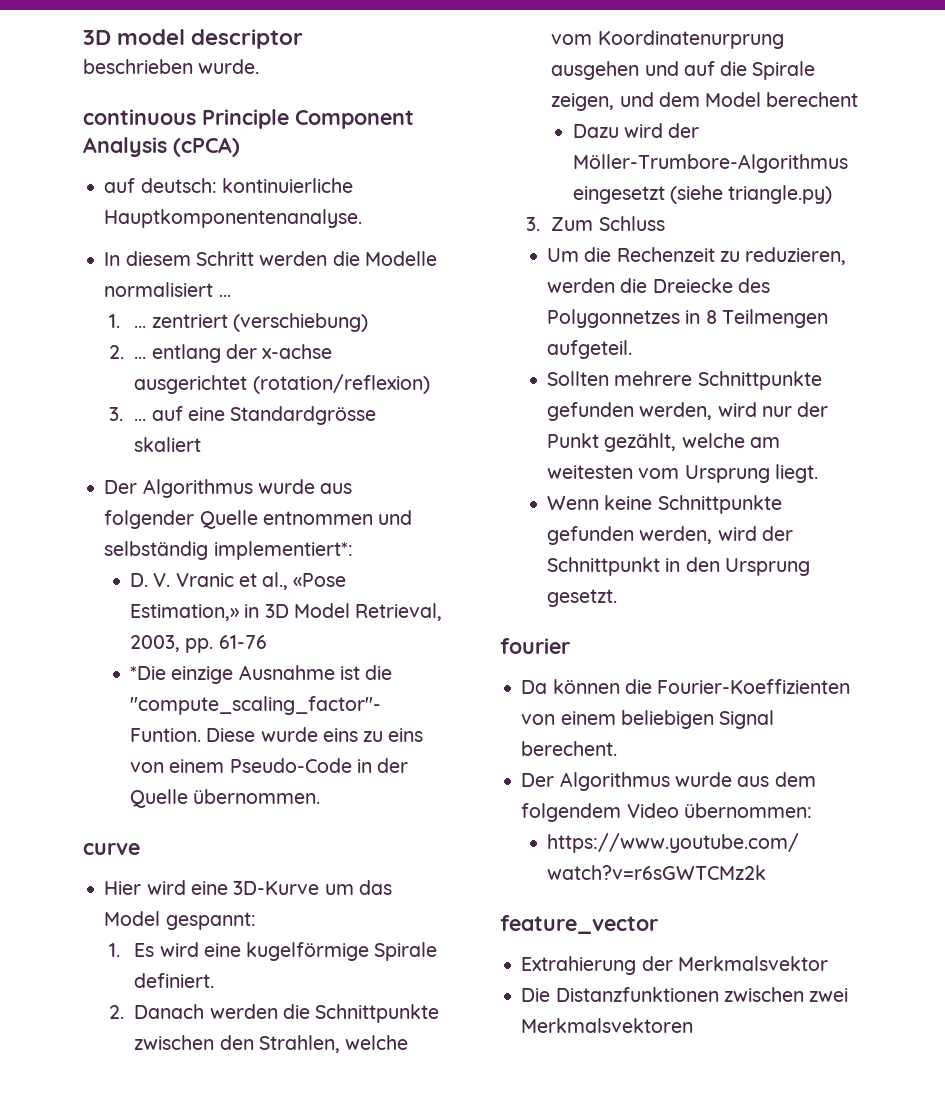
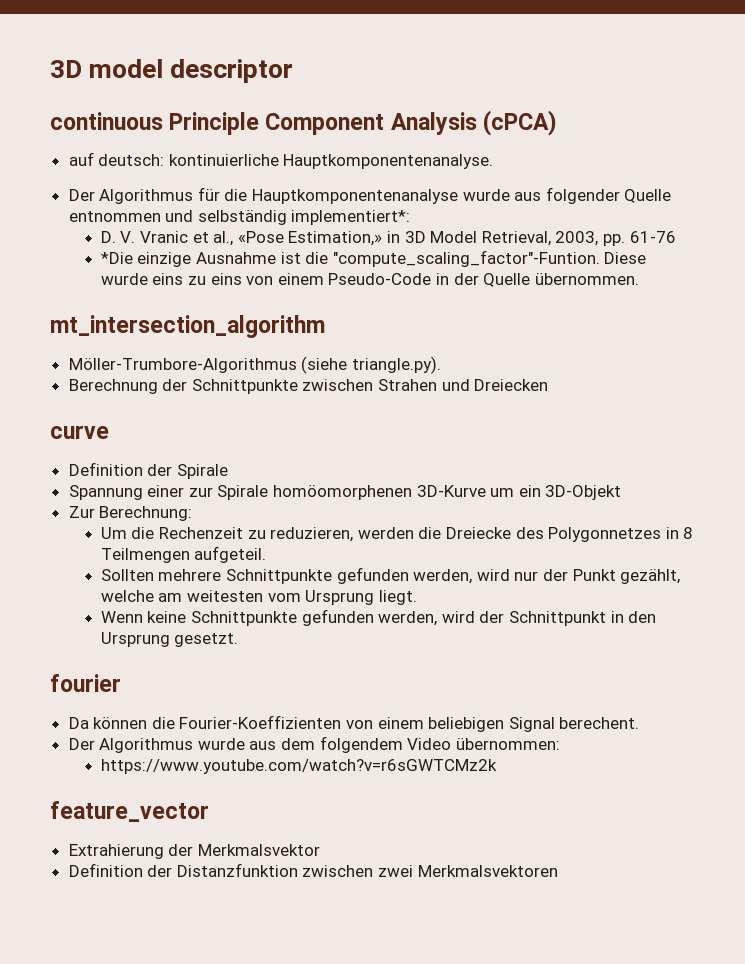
[83,59,260,74] // beschrieben wurde. -> (294, 71) none
[104,251,437,266] [104,282,231,297] [108,313,368,332] [108,344,333,363] [134,374,430,394] [108,406,377,425] [134,437,202,452] [104,479,253,498] // In diesem Schritt werden die Modelle normalisiert ... // 1. ... zentriert (verschiebung) // 2. ... entlang der x-achse ausgerichtet (rotation/reflexion) // 3. ... auf eine Standardgrösse skaliert // Der Algorithmus -> [68,187,459,204] // Der Algorithmus für die Hauptkomponentenanalyse
[83,843,140,855] [104,880,392,895] [104,911,256,930] [108,942,438,961] [134,973,215,988] [108,1004,440,1023] [134,1035,409,1053] [551,30,784,49] [551,61,816,80] [551,92,859,111] [572,123,700,138] [572,154,848,173] [572,185,833,204] [525,216,665,231] curve // Hier wird eine 3D-Kurve um das Model gespannt: // 1. Es wird eine kugelförmige Spirale definiert. // 2. Danach werden die Schnittpunkte zwischen den Strahlen, welche vom Koordinatenurprung ausgehen und auf die Spirale zeigen, und dem Model berechent // Dazu wird der Möller-Trumbore-Algorithmus eingesetzt (siehe triangle.py) // 3. Zum Schluss -> [50,315,325,338] [68,356,441,374] [68,379,549,394] [50,425,109,439] [68,462,228,479] [68,485,622,500] [68,506,193,521] mt_intersection_algorithm // Möller-Trumbore-Algorithmus (siehe triangle.py). // Berechnung der Schnittpunkte zwischen Strahen und Dreiecken // curve // Definition der Spirale // Spannung einer zur Spirale homöomorphenen 3D-Kurve um ein 3D-Objekt // Zur Berechnung:
[521,987,719,1002] Die Distanzfunktionen -> [68,863,298,877] Definition der Distanzfunktion

